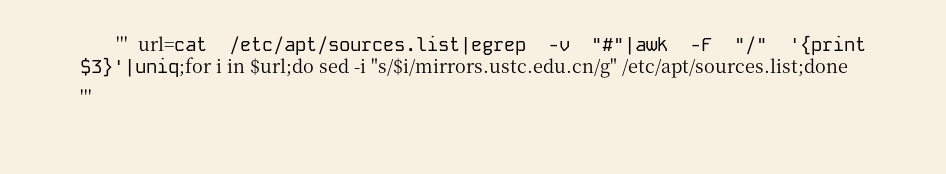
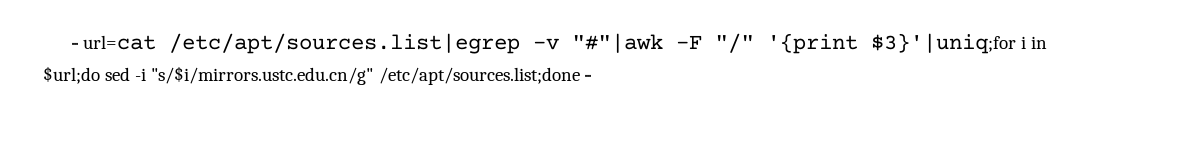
[115,36,128,51] ''' -> [71,42,79,49] ···
[80,89,92,104] // ''' -> [584,74,592,81] ···

